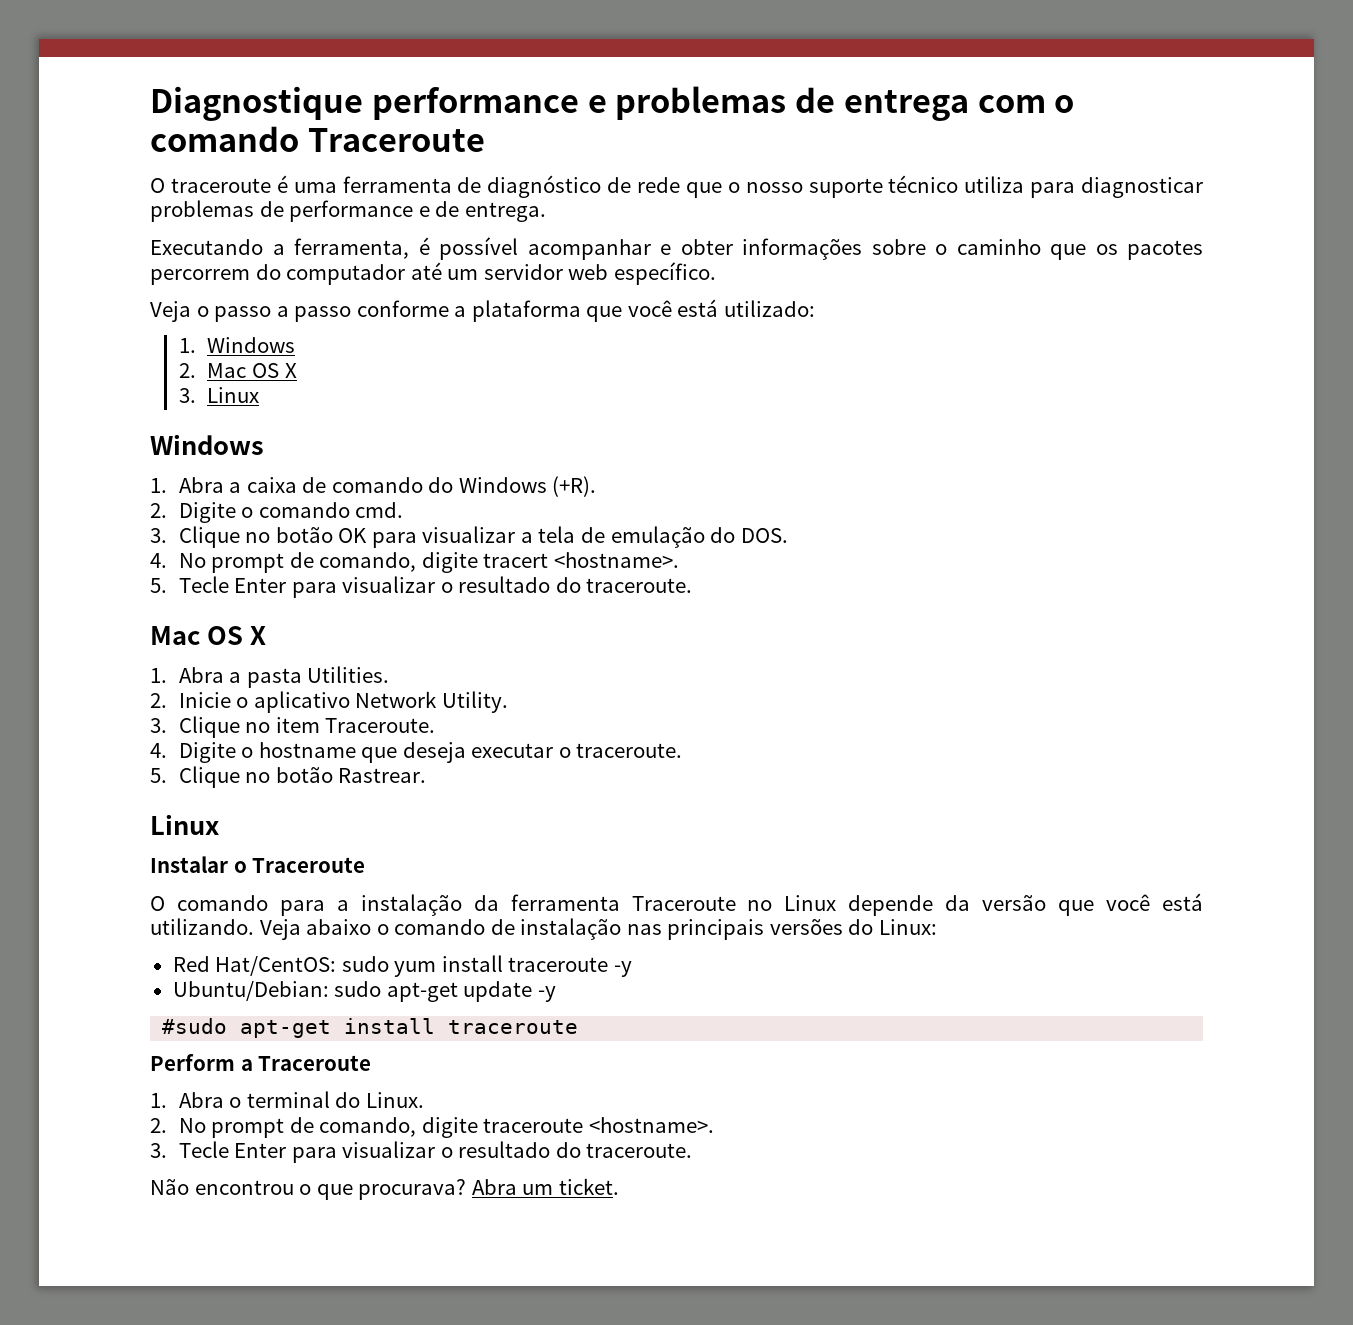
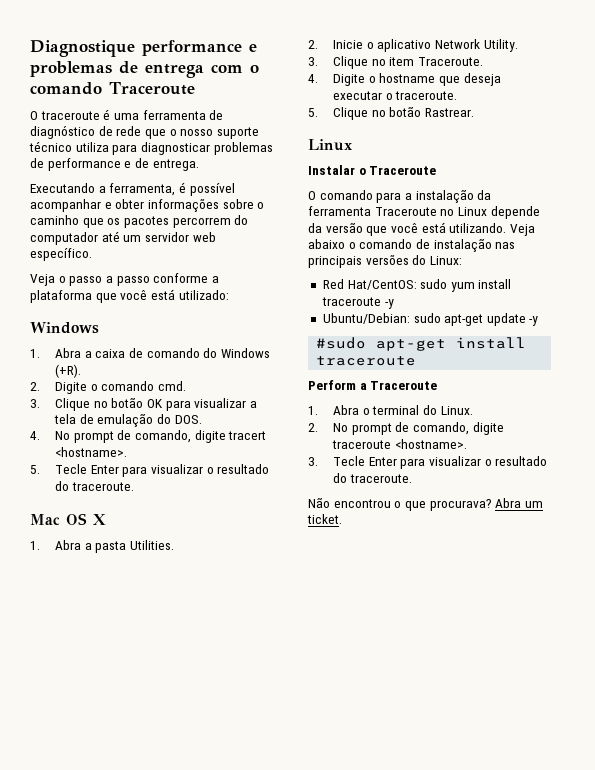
[178,337,296,353] [178,363,297,378] [178,387,260,403] // 1. Windows // 2. Mac OS X // 3. Linux -> (229, 295) none

